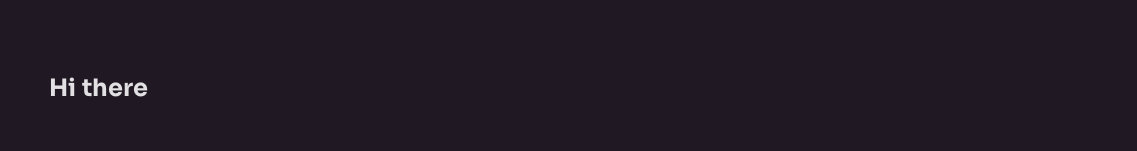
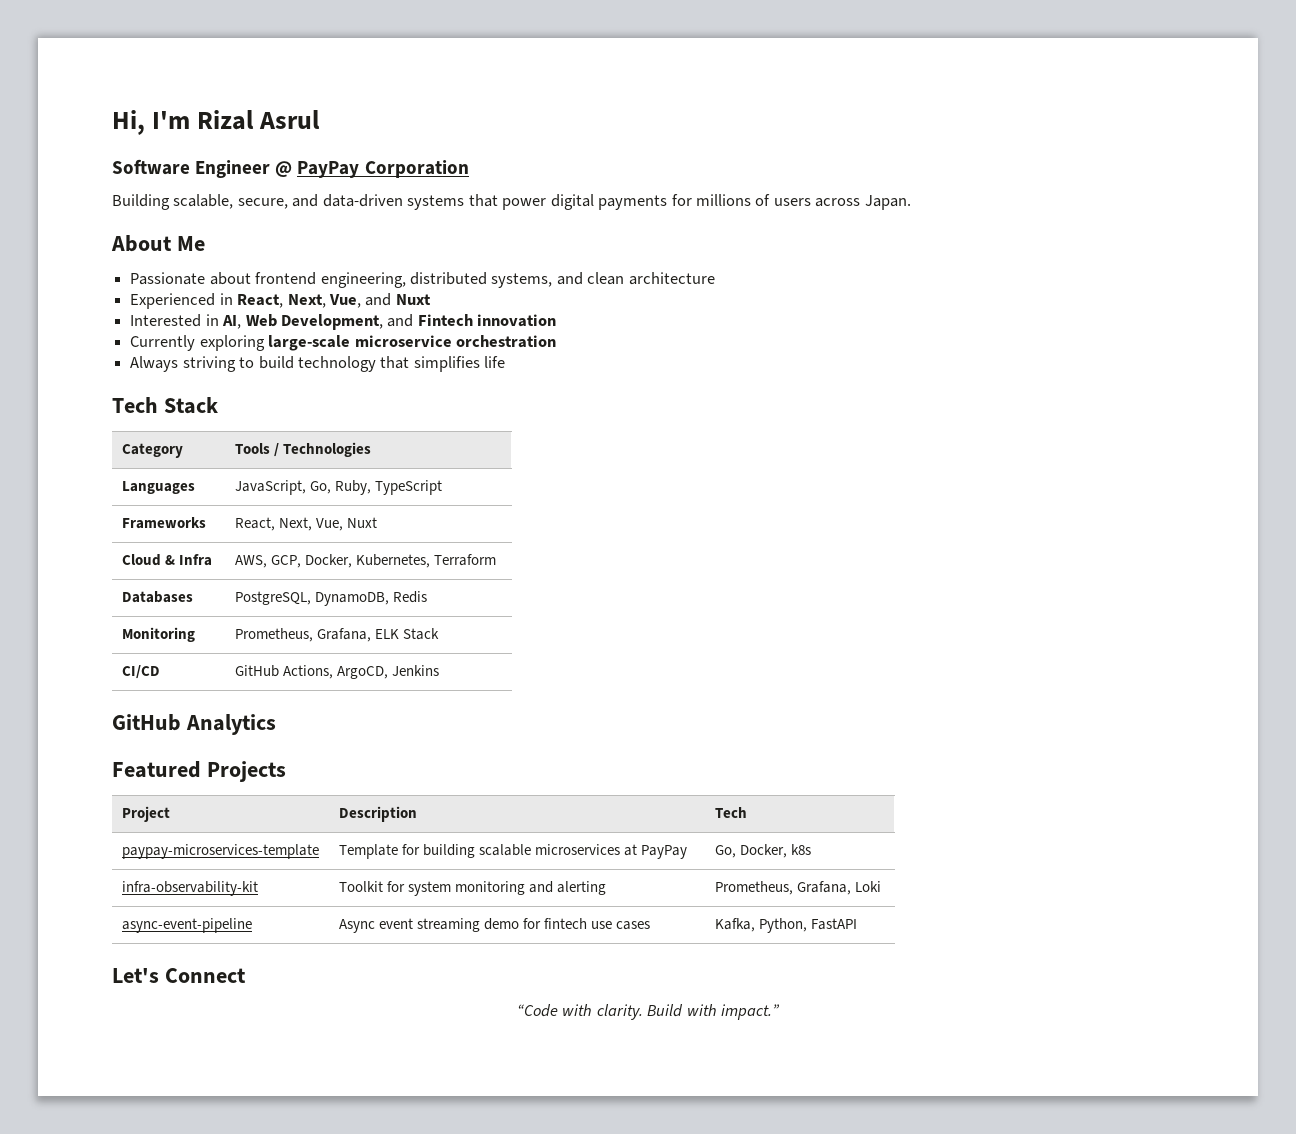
[49,77,149,97] Hi there -> [112,110,321,135] [112,159,469,178] [112,194,911,210] [111,235,205,252] [130,272,715,288] [130,293,431,309] [130,314,557,330] [130,335,556,351] [130,356,506,372] [112,397,218,414] [121,443,183,458] [234,442,371,457] [121,481,195,494] [234,480,442,495] [121,517,206,529] [234,517,377,531] [121,554,212,566] [234,554,496,568] [121,591,193,603] [234,591,427,606] [121,627,195,642] [234,628,439,642] [121,665,160,679] [234,665,439,679] [112,714,276,735] [112,761,286,782] [121,806,170,822] [338,806,417,822] [714,807,747,818] [121,844,319,859] [338,844,688,859] [714,844,811,858] [121,881,258,896] [338,881,607,896] [714,881,881,895] [121,918,252,933] [338,918,651,933] [714,918,857,933] [112,968,246,983] [516,1004,780,1020] Hi, I'm Rizal Asrul // Software Engineer @ PayPay Corporation // Building scalable, secure, and data-driven systems that power digital payments for millions of users across Japan. // About Me // Passionate about frontend engineering, distributed systems, and clean architecture // Experienced in React, Next, Vue, and Nuxt // Interested in AI, Web Development, and Fintech innovation // Currently exploring large-scale microservice orchestration // Always striving to build technology that simplifies life // Tech Stack // Category | Tools / Technologies // Languages | JavaScript, Go, Ruby, TypeScript // Frameworks | React, Next, Vue, Nuxt // Cloud & Infra | AWS, GCP, Docker, Kubernetes, Terraform // Databases | PostgreSQL, DynamoDB, Redis // Monitoring | Prometheus, Grafana, ELK Stack // CI/CD | GitHub Actions, ArgoCD, Jenkins // GitHub Analytics // Featured Projects // Project | Description | Tech // paypay-microservices-template | Template for building scalable microservices at PayPay | Go, Docker, k8s // infra-observability-kit | Toolkit for system monitoring and alerting | Prometheus, Grafana, Loki // async-event-pipeline | Async event streaming demo for fintech use cases | Kafka, Python, FastAPI // Let's Connect // “Code with clarity. Build with impact.”

